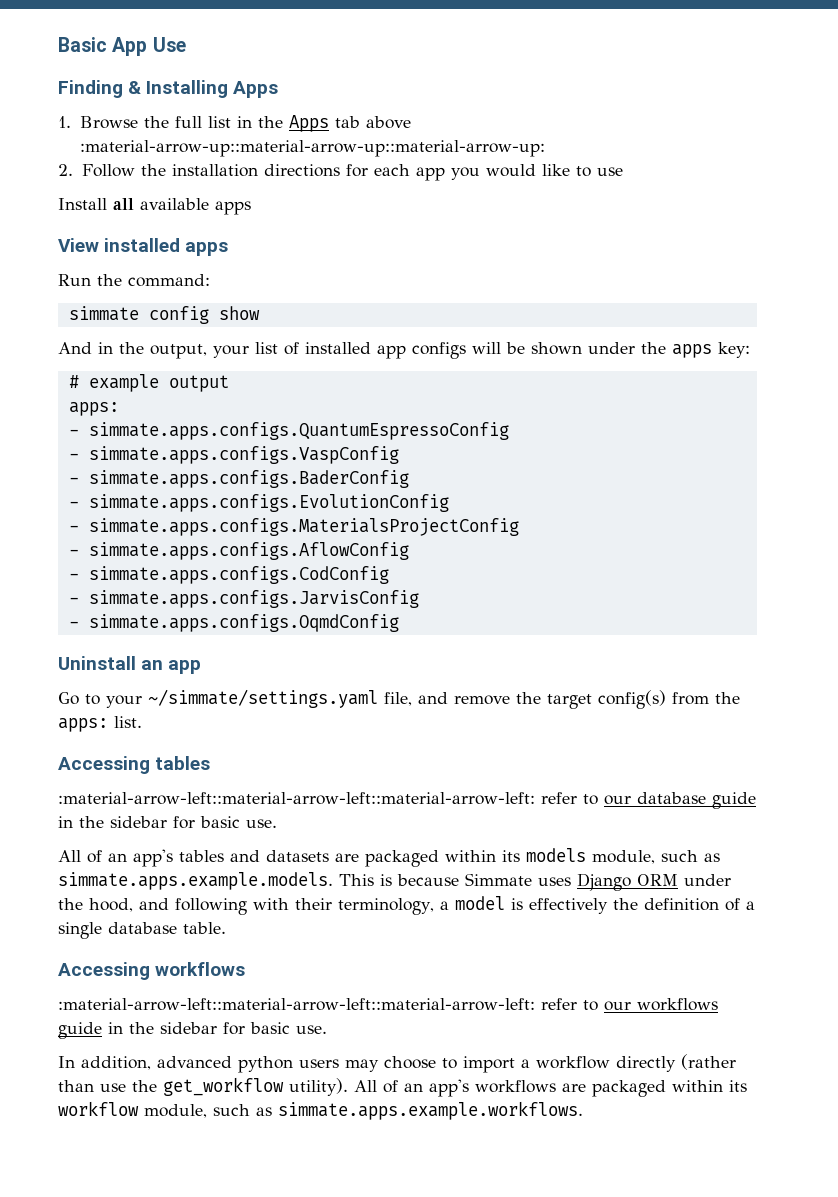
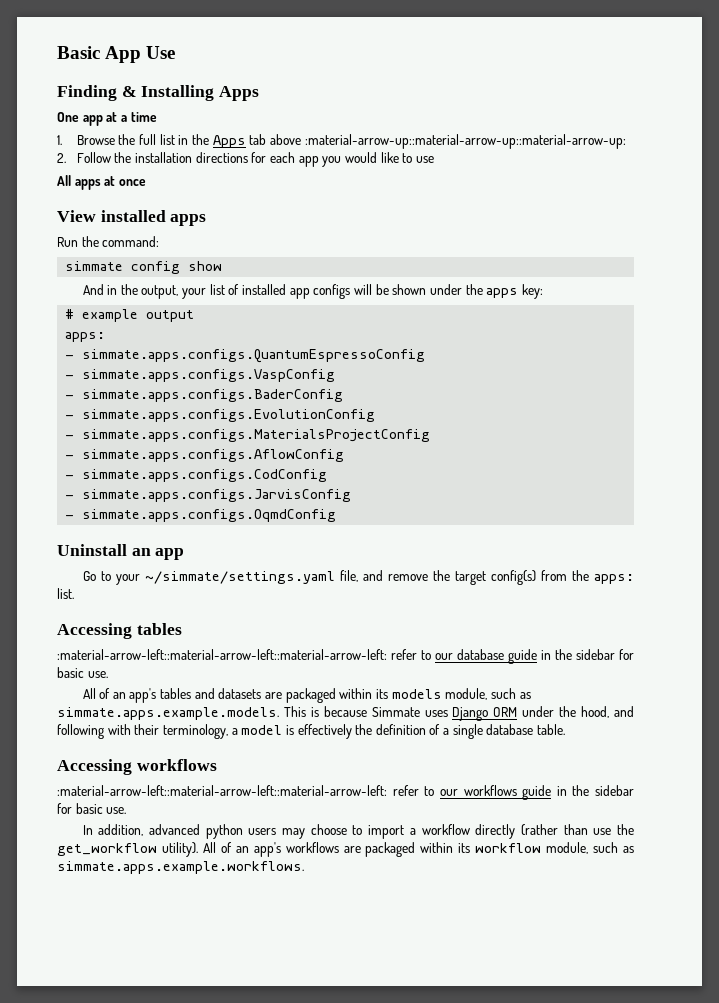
(279, 89) none -> [57,112,157,126] // One app at a time
[58,198,251,215] Install all available apps -> [57,175,146,190] All apps at once

